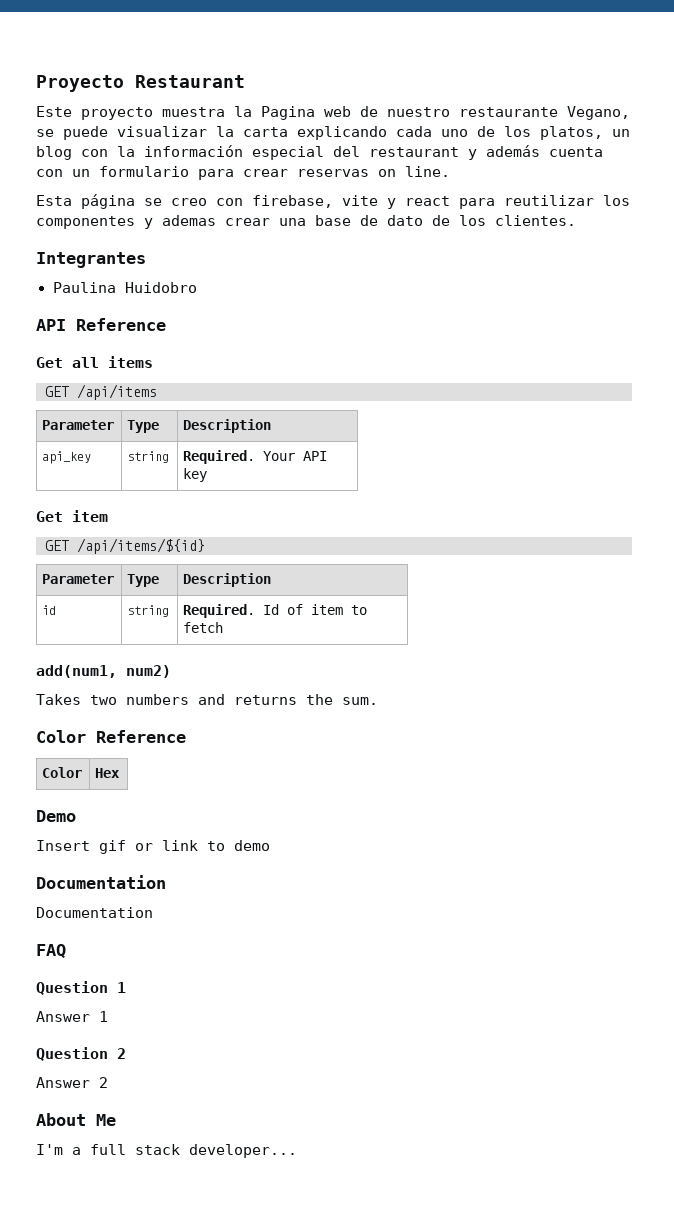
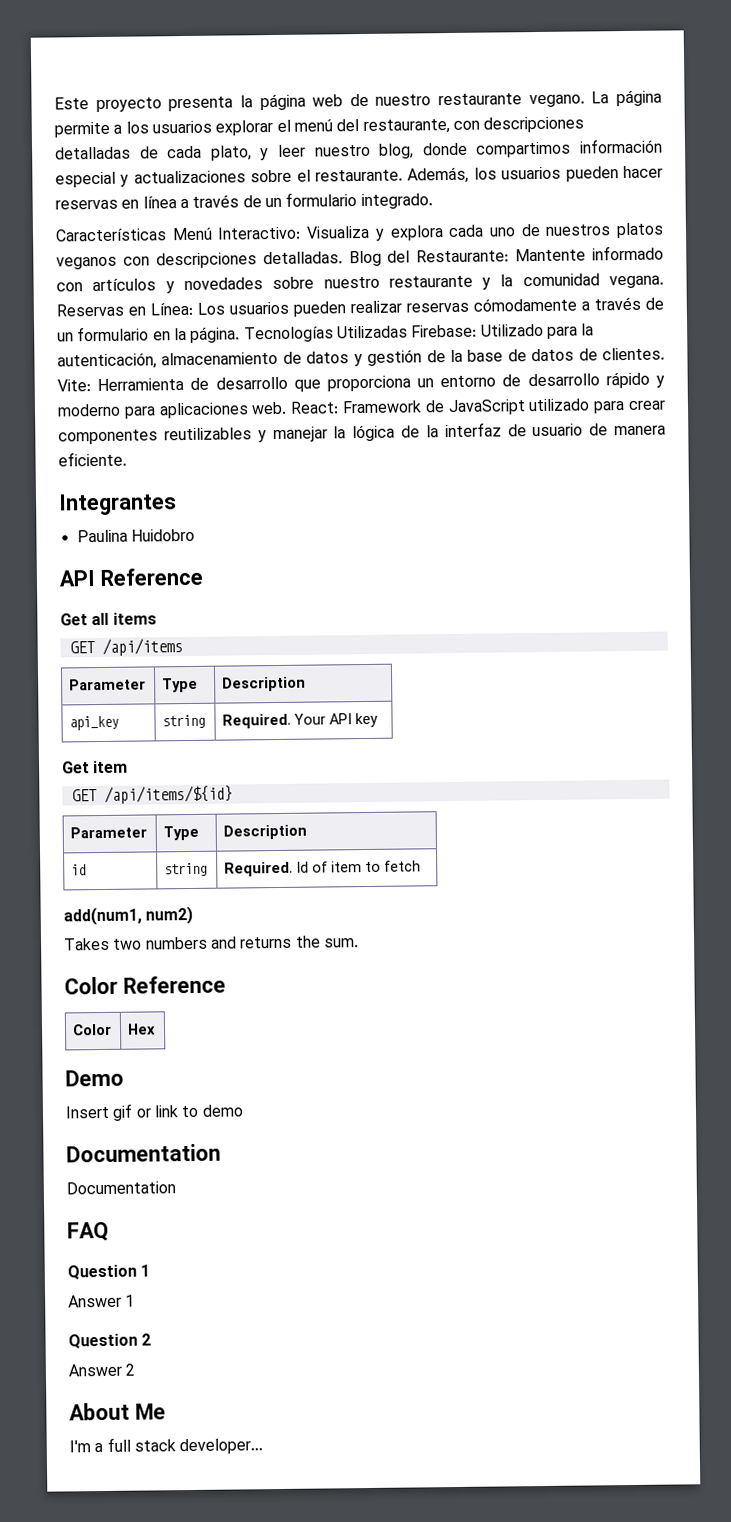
[36,75,245,92] [36,106,630,120] [36,126,630,140] [36,145,603,160] [36,166,450,180] [36,194,630,209] [36,215,576,229] Proyecto Restaurant // Este proyecto muestra la Pagina web de nuestro restaurante Vegano, se puede visualizar la carta explicando cada uno de los platos, un blog con la información especial del restaurant y además cuenta con un formulario para crear reservas on line. // Esta página se creo con firebase, vite y react para reutilizar los componentes y ademas crear una base de dato de los clientes. -> [54,89,662,113] [54,116,585,138] [55,138,664,161] [55,165,664,188] [55,192,433,210] [55,222,664,242] [56,245,664,270] [56,273,664,294] [56,296,664,317] [57,323,595,343] [57,347,665,370] [57,371,665,392] [57,398,666,419] [58,422,666,445] [58,451,127,467] Este proyecto presenta la página web de nuestro restaurante vegano. La página permite a los usuarios explorar el menú del restaurante, con descripciones detalladas de cada plato, y leer nuestro blog, donde compartimos información especial y actualizaciones sobre el restaurante. Además, los usuarios pueden hacer reservas en línea a través de un formulario integrado. // Características Menú Interactivo: Visualiza y explora cada uno de nuestros platos veganos con descripciones detalladas. Blog del Restaurante: Mantente informado con artículos y novedades sobre nuestro restaurante y la comunidad vegana. Reservas en Línea: Los usuarios pueden realizar reservas cómodamente a través de un formulario en la página. Tecnologías Utilizadas Firebase: Utilizado para la autenticación, almacenamiento de datos y gestión de la base de datos de clientes. Vite: Herramienta de desarrollo que proporciona un entorno de desarrollo rápido y moderno para aplicaciones web. React: Framework de JavaScript utilizado para crear componentes reutilizables y manejar la lógica de la interfaz de usuario de manera eficiente.

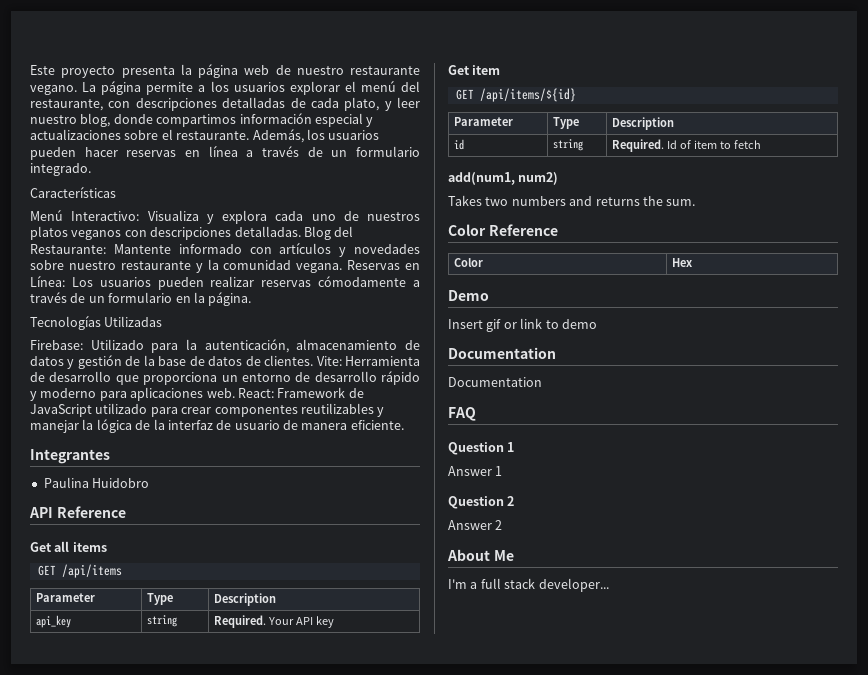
(167, 235) none -> (116, 192) //
(241, 334) none -> (252, 299) //
(408, 332) none -> (163, 321) //

